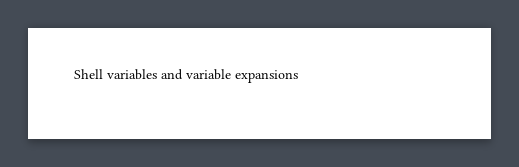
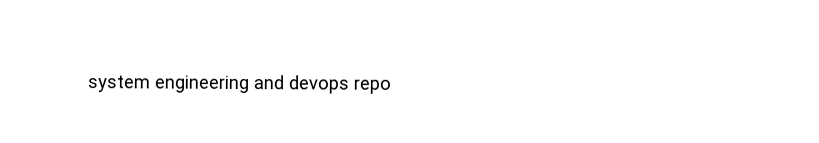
[74,69,298,83] Shell variables and variable expansions -> [87,75,391,94] system engineering and devops repo

